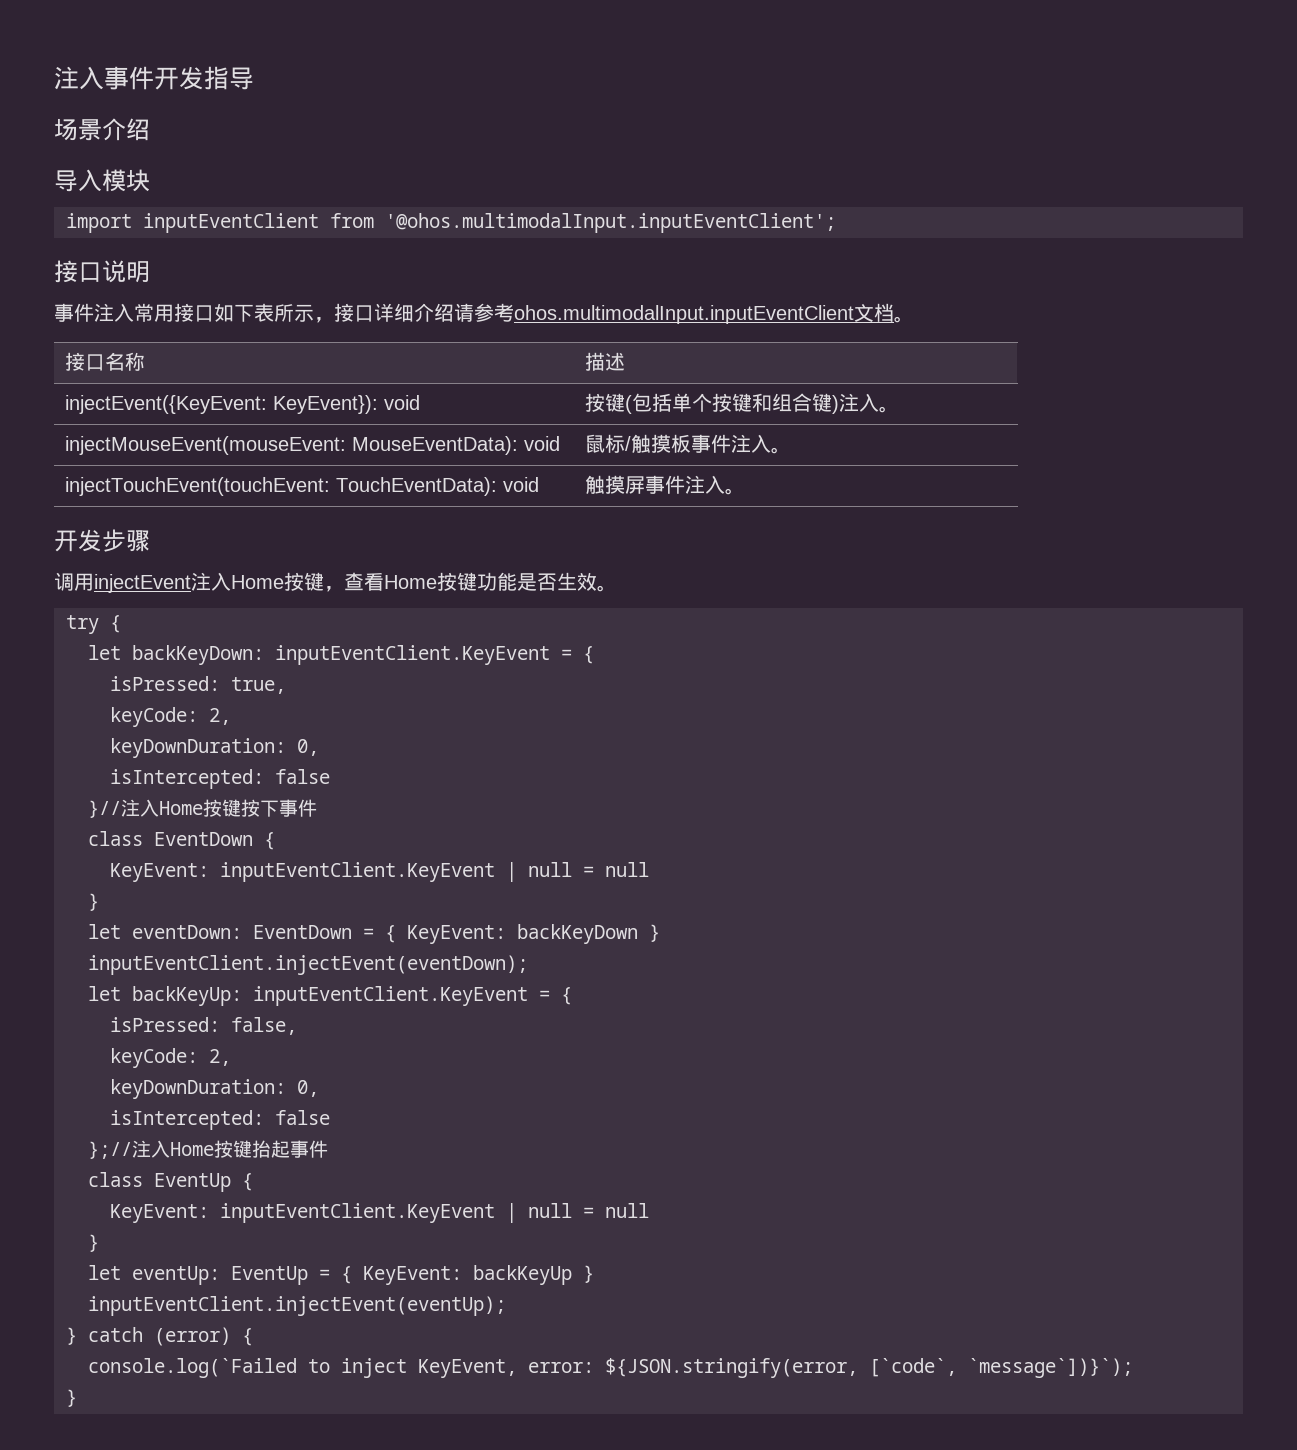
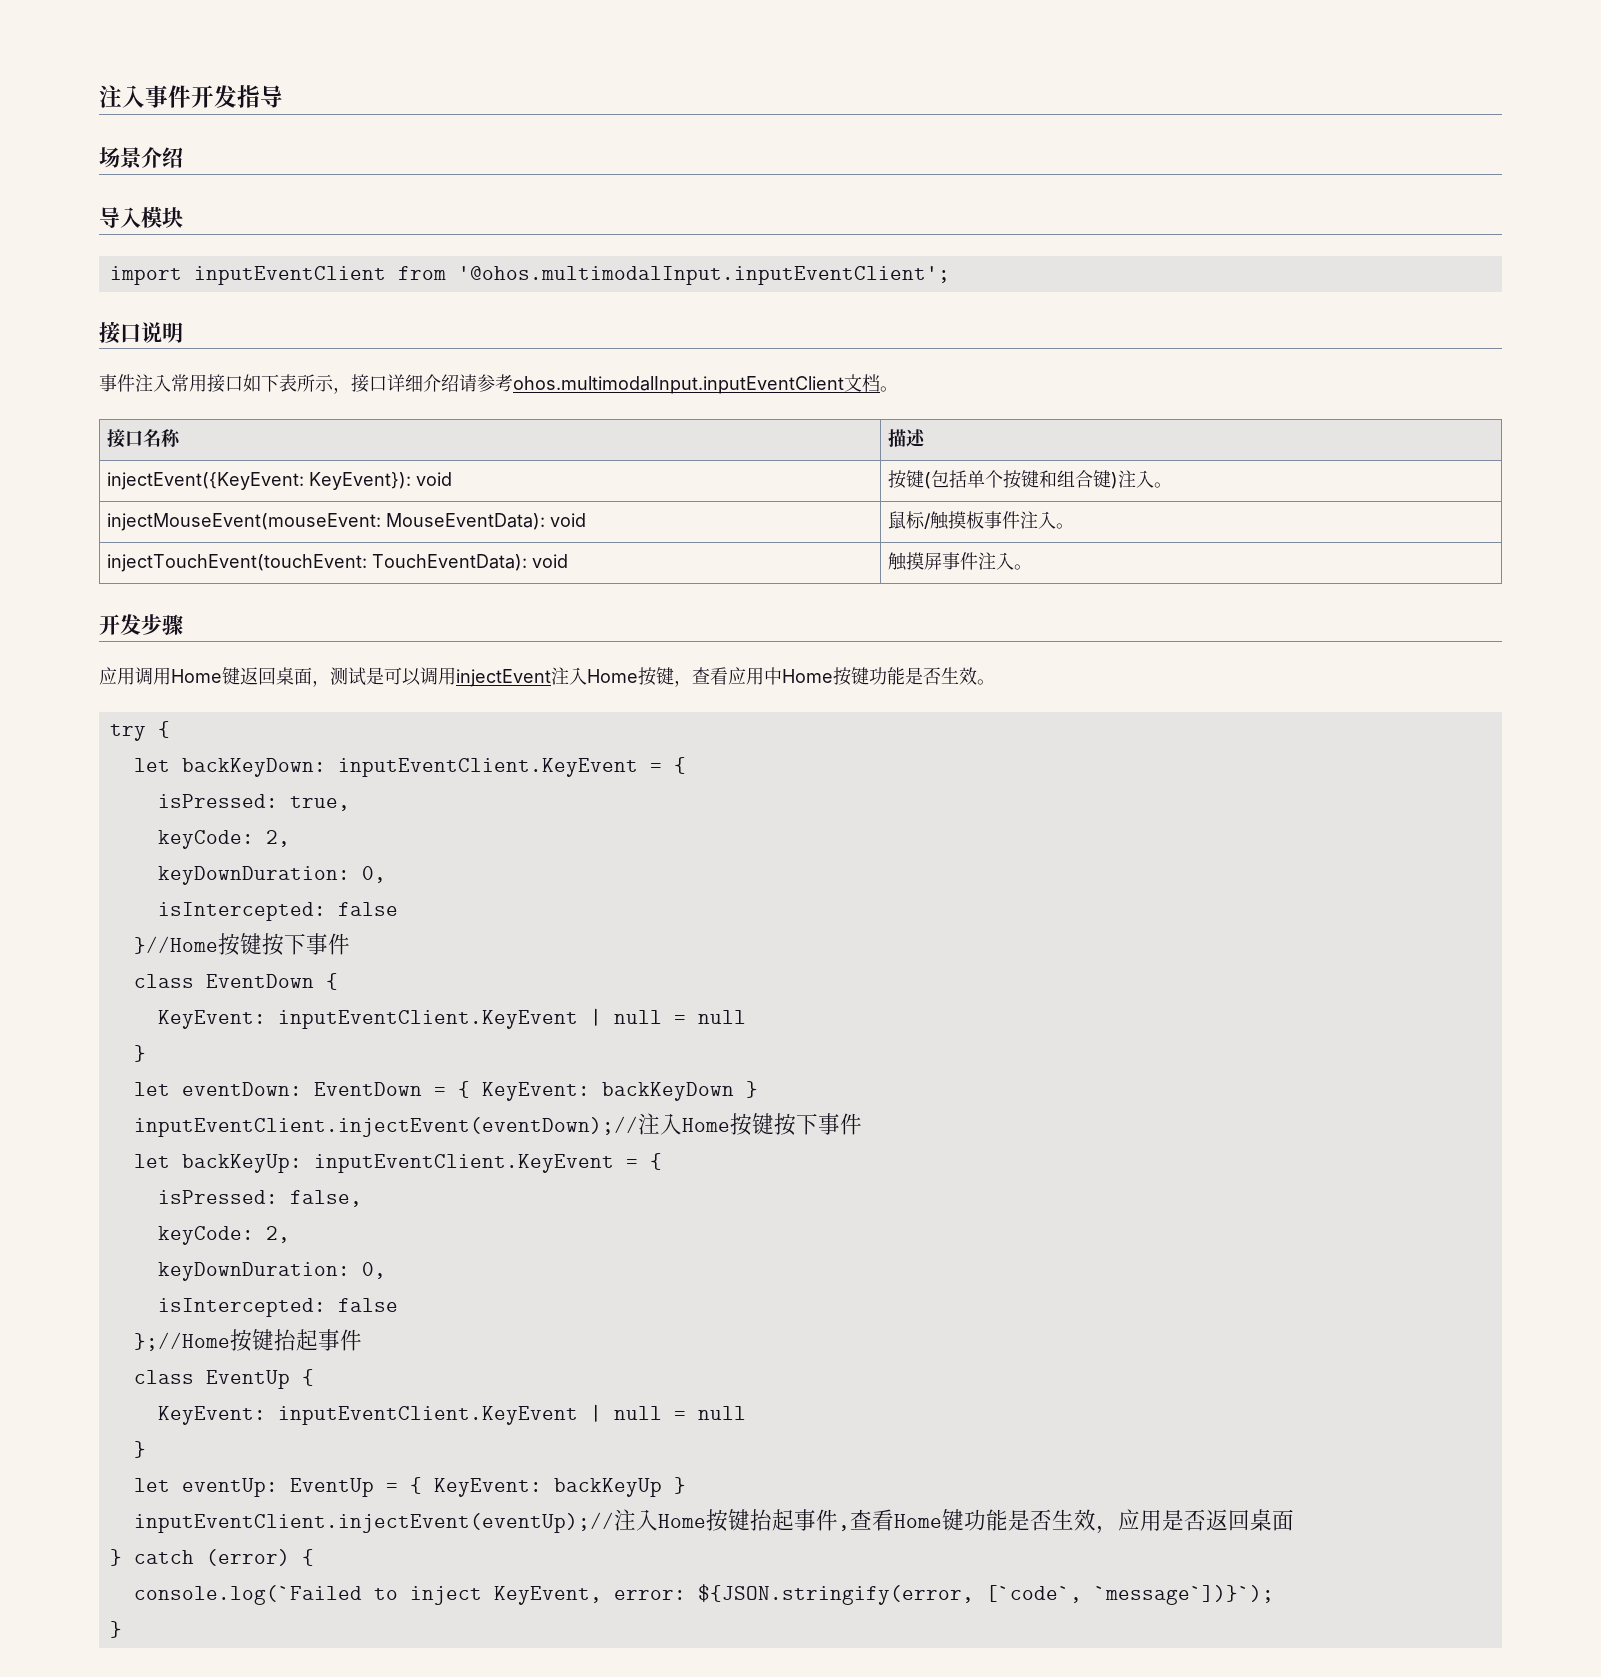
(150, 541) none -> [99,667,421,687] 应用调用Home键返回桌面，测试是可以
(384, 582) none -> [728,667,782,685] 应用中
[88,799,203,818] }//注入Home -> [133,936,218,954] }//Home
[88,955,528,975] inputEventClient.injectEvent(eventDown); -> [133,1113,862,1137] inputEventClient.injectEvent(eventDown);//注入Home按键按下事件
[88,1140,214,1159] };//注入Home -> [133,1332,230,1351] };//Home
[88,1296,506,1316] inputEventClient.injectEvent(eventUp); -> [133,1509,1294,1534] inputEventClient.injectEvent(eventUp);//注入Home按键抬起事件,查看Home键功能是否生效，应用是否返回桌面

